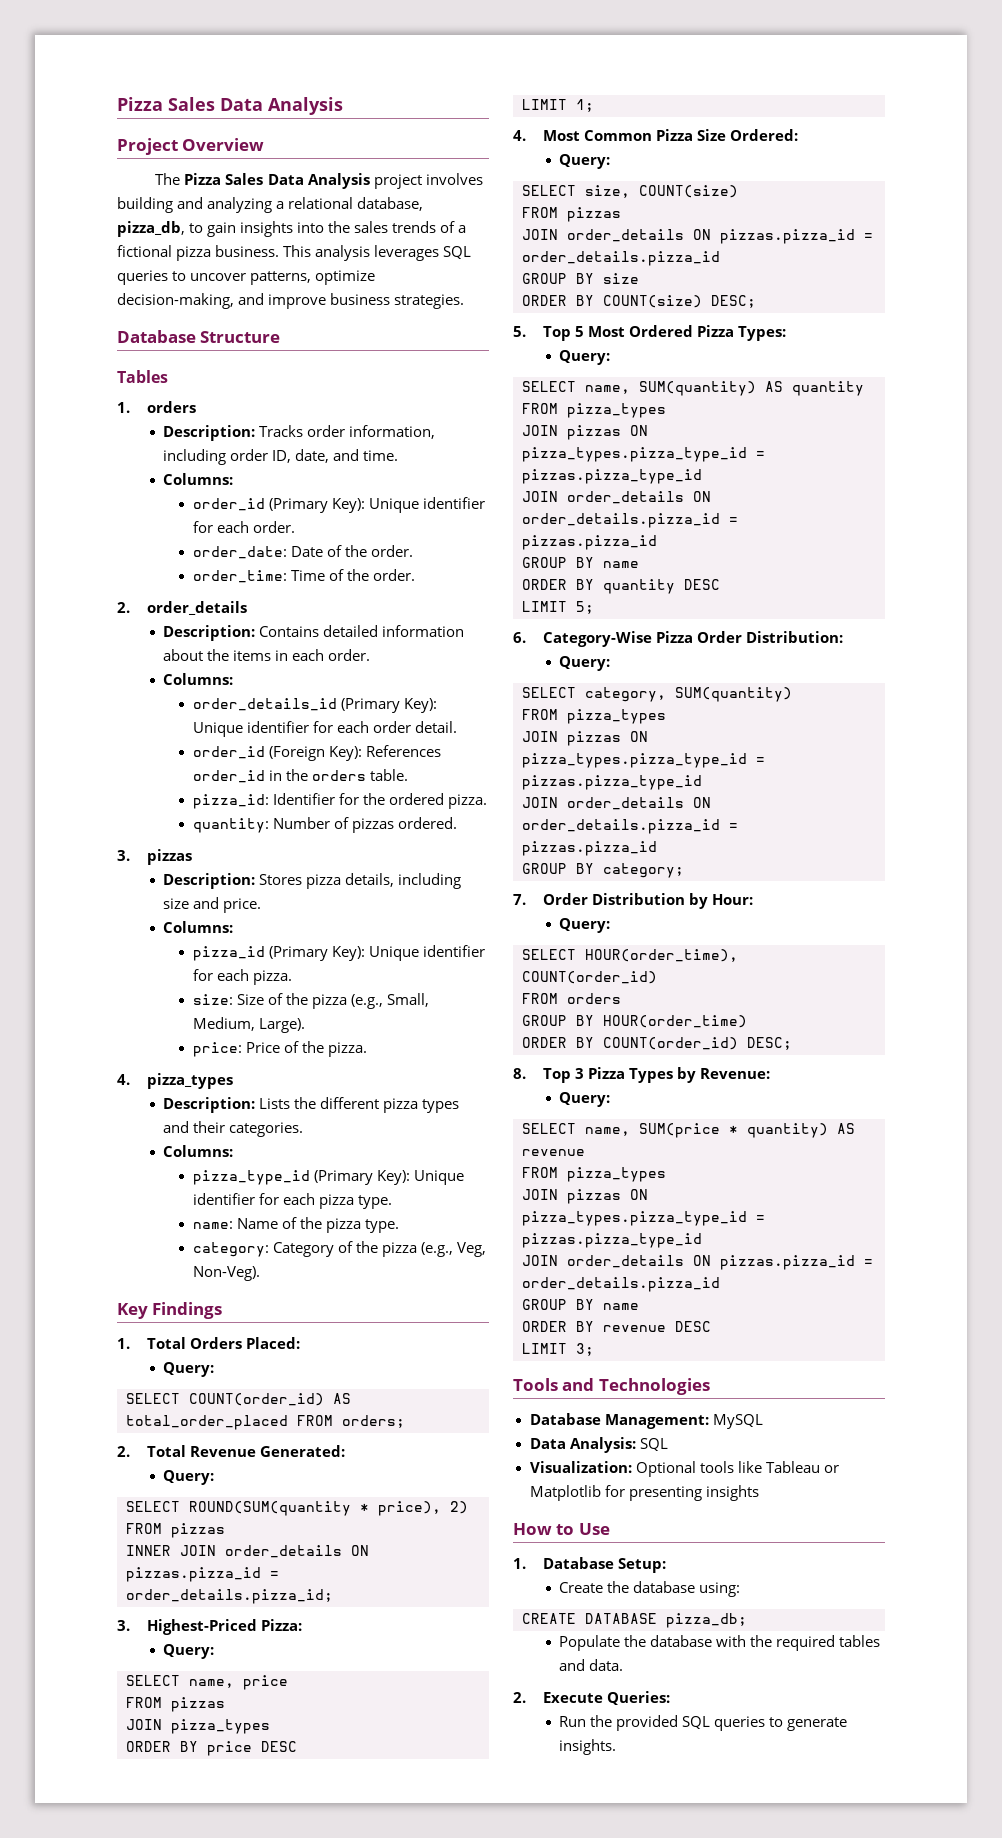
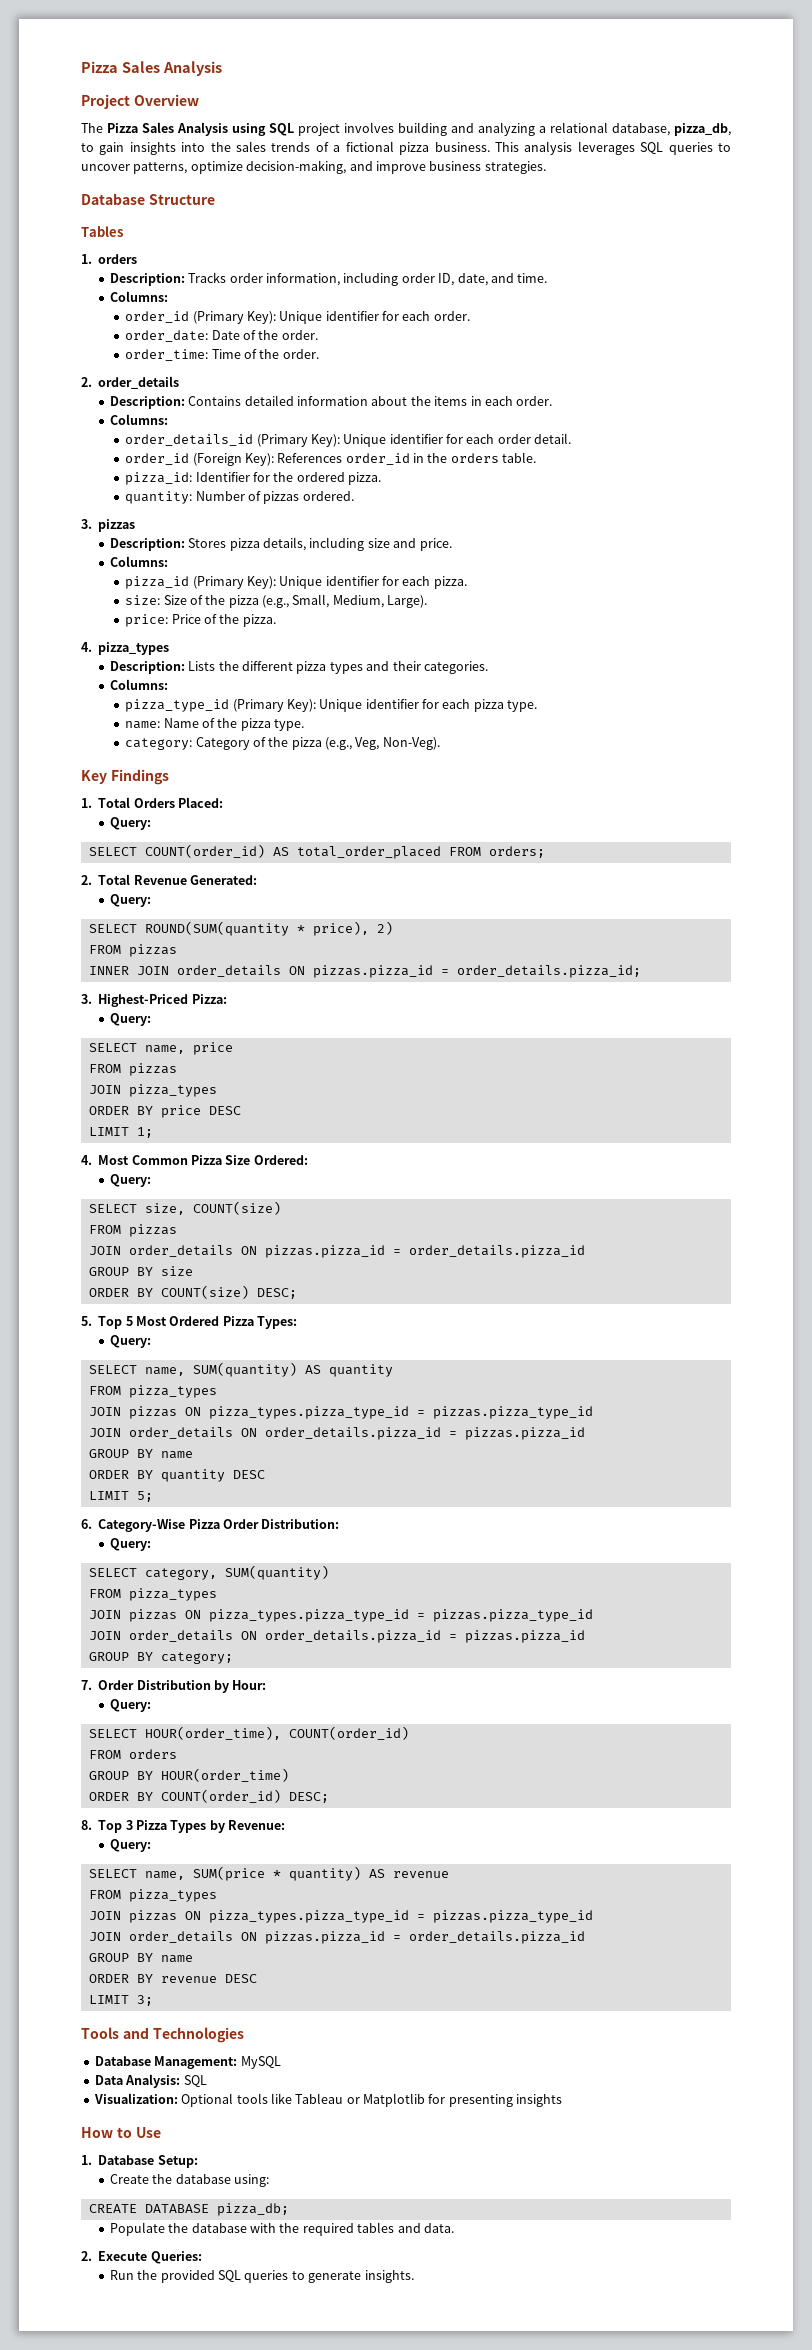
[117,97,263,111] Pizza Sales Data -> [81,61,160,73] Pizza Sales
[267,173,370,189] Data Analysis -> [177,122,294,136] Analysis using SQL

